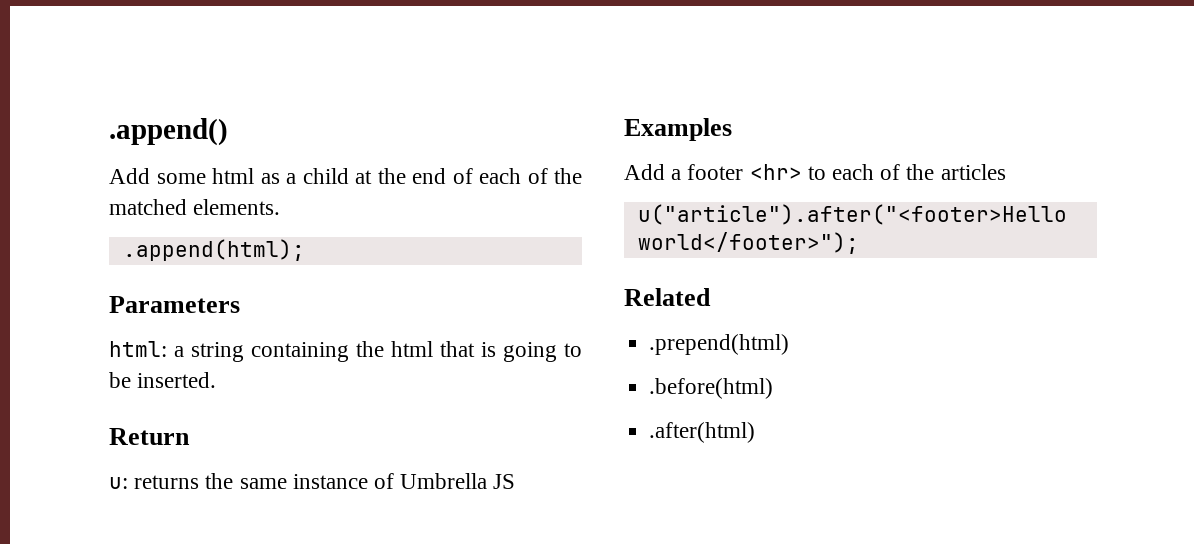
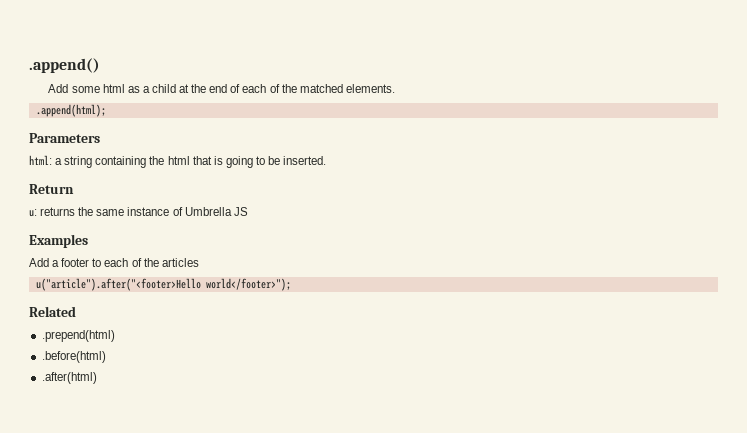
[749,164,802,180] <hr> -> (90, 262) none

